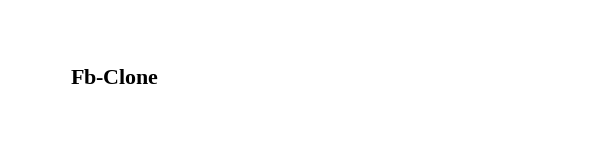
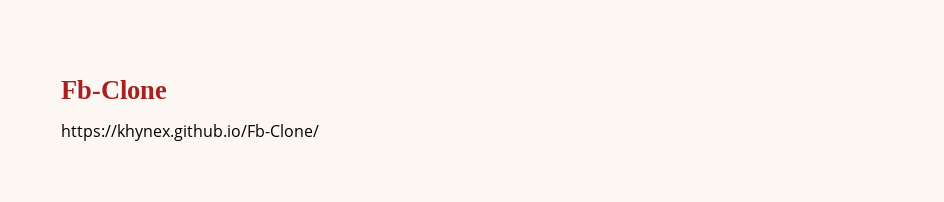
(158, 76) none -> [61,124,319,141] // https://khynex.github.io/Fb-Clone/

